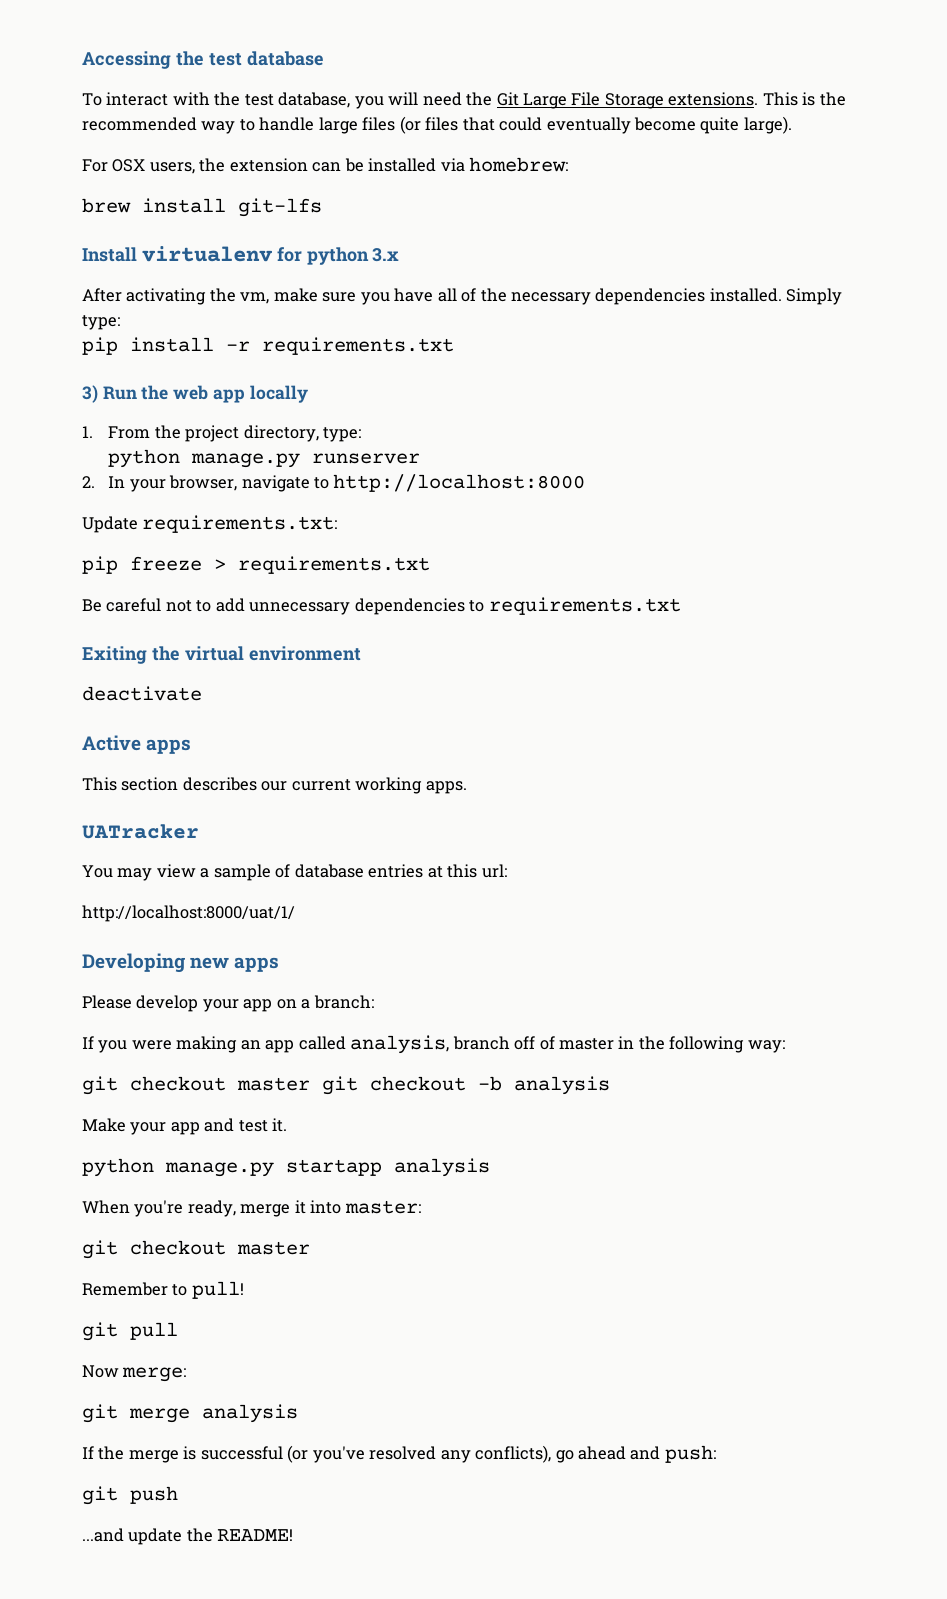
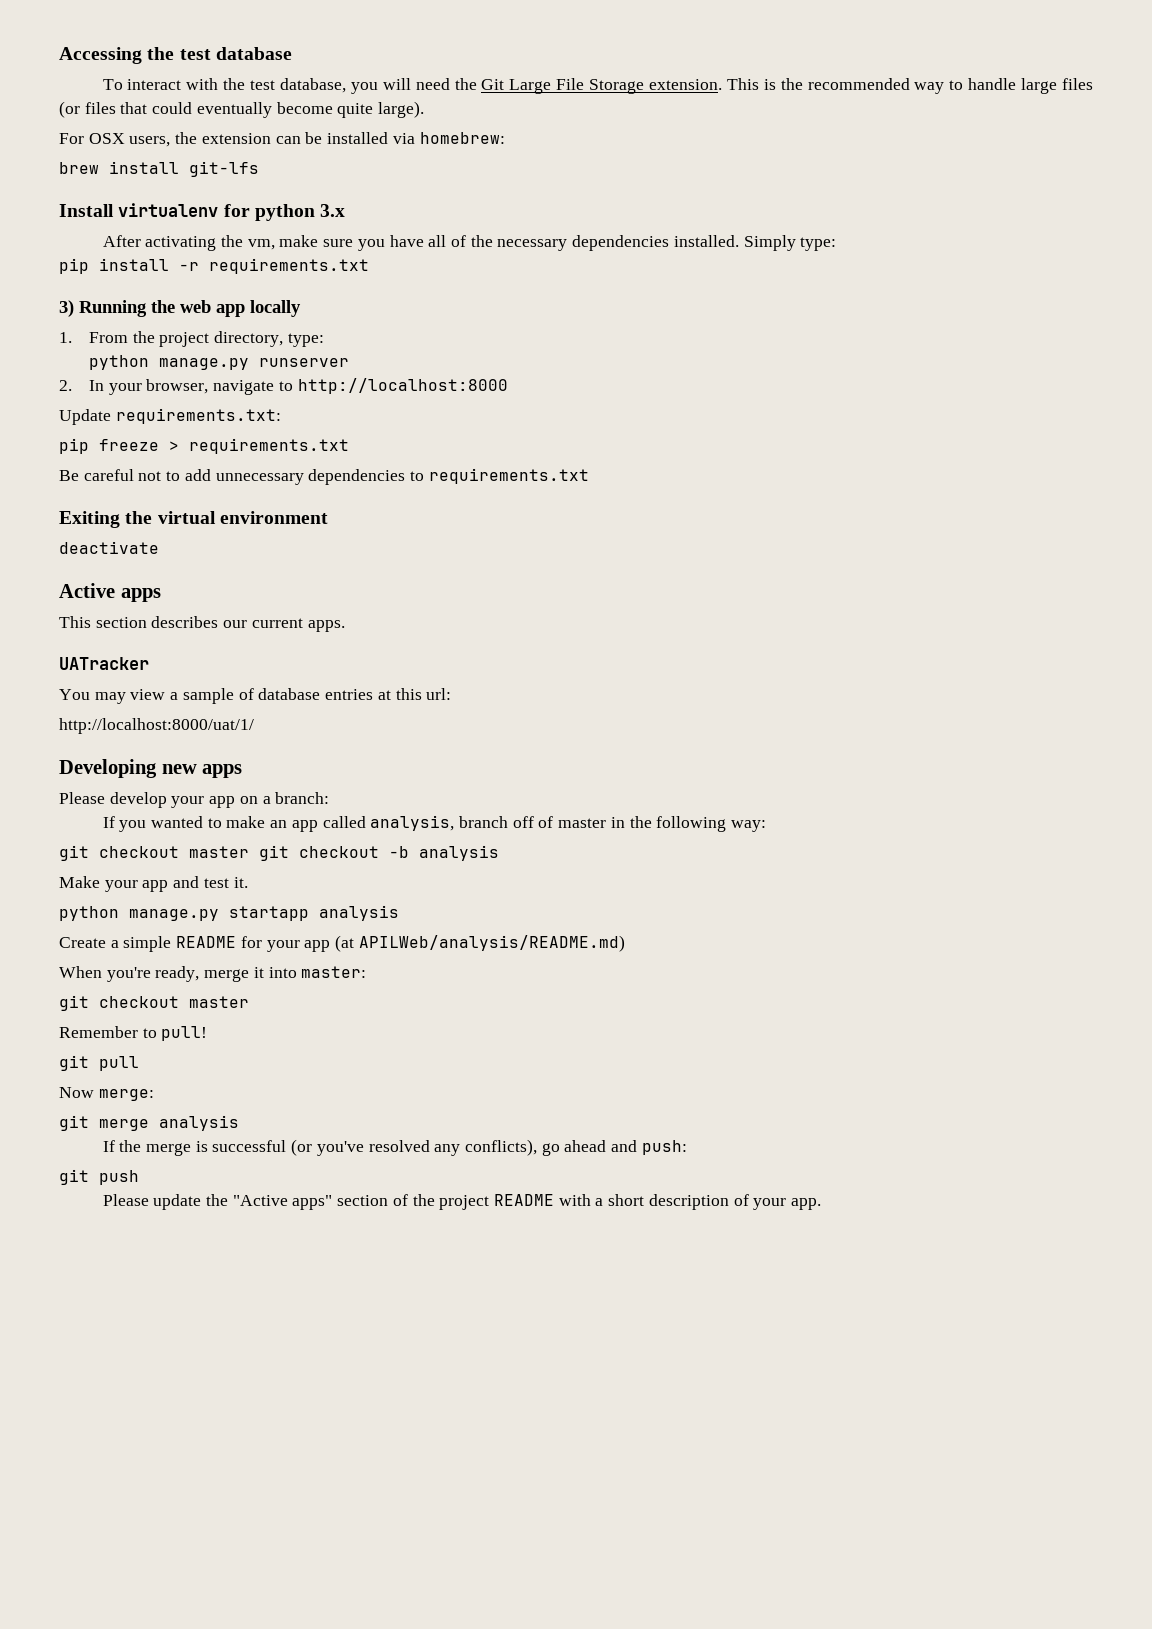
[668,92,759,106] extensions. -> [648,79,722,90] extension.
[102,386,137,400] Run -> [79,300,147,317] Running
[355,777,423,794] working -> (303, 623) none
[131,1036,238,1053] were making -> [150,816,266,828] wanted to make
(490, 1167) none -> [59,935,625,952] // Create a simple README for your app (at APILWeb/analysis/README.md)
[82,1528,124,1542] ...and -> [102,1194,149,1206] Please
[217,1529,294,1541] README! -> [232,1194,822,1210] "Active apps" section of the project README with a short description of your app.

